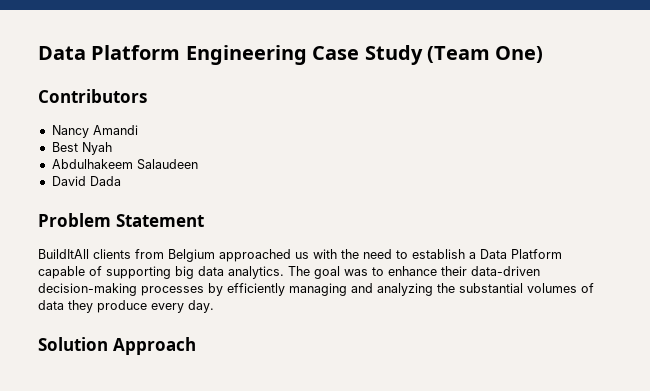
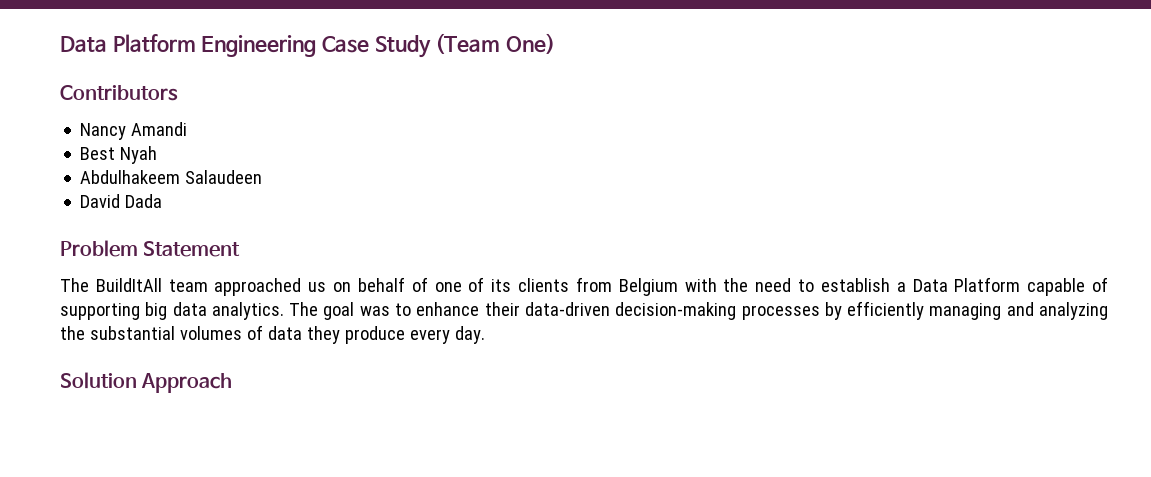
[38,249,89,259] BuildItAll -> [60,277,512,296] The BuildItAll team approached us on behalf of one of its
[219,249,309,262] approached us -> (678, 287) none

